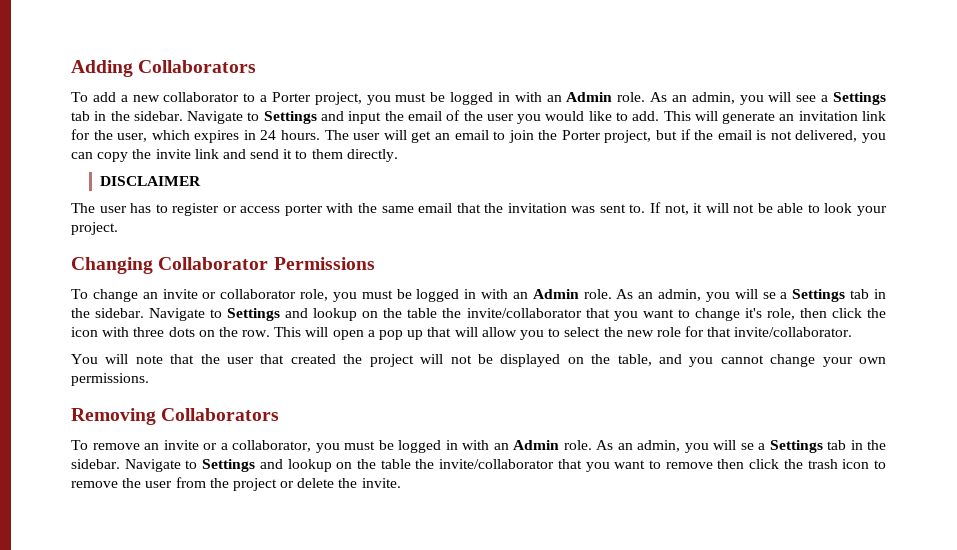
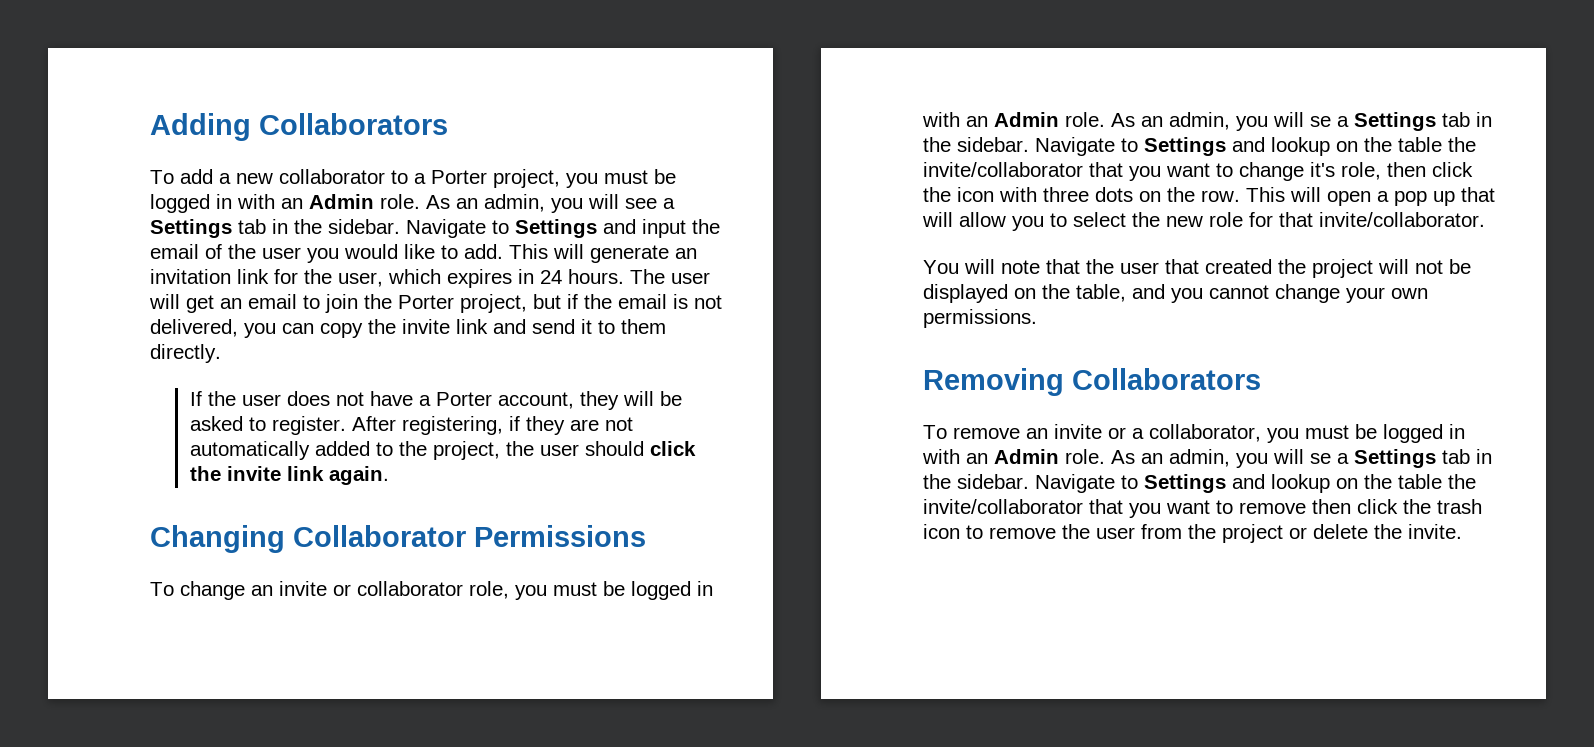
[100,176,202,186] [71,202,887,216] [71,222,118,235] DISCLAIMER // The user has to register or access porter with the same email that the invitation was sent to. If not, it will not be able to look your project. -> [189,391,682,410] [189,416,633,435] [189,441,696,460] [189,466,389,485] If the user does not have a Porter account, they will be asked to register. After registering, if they are not automatically added to the project, the user should click the invite link again.

